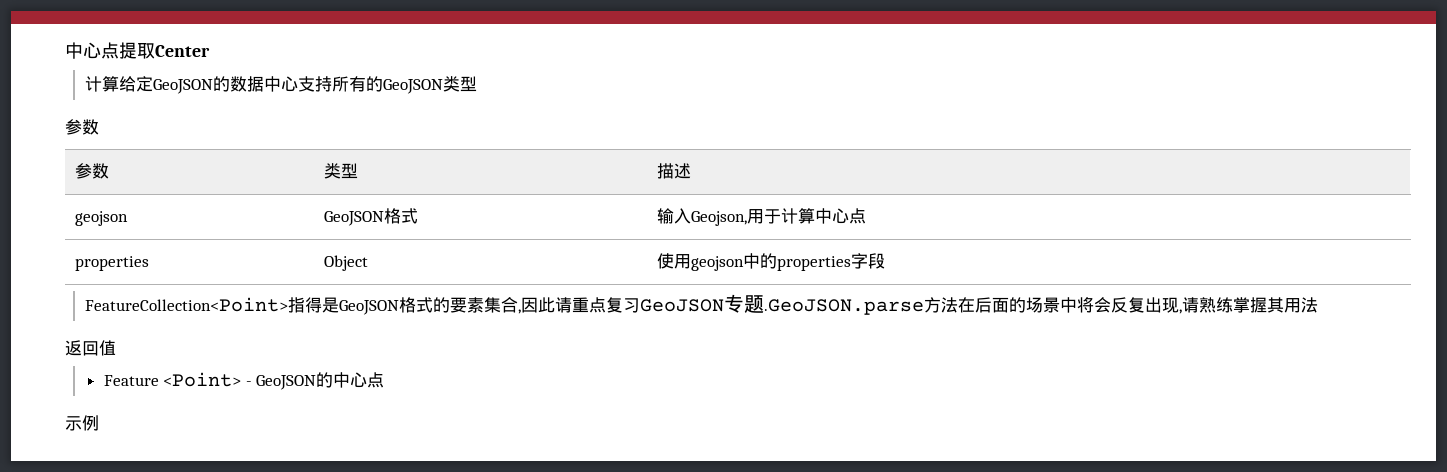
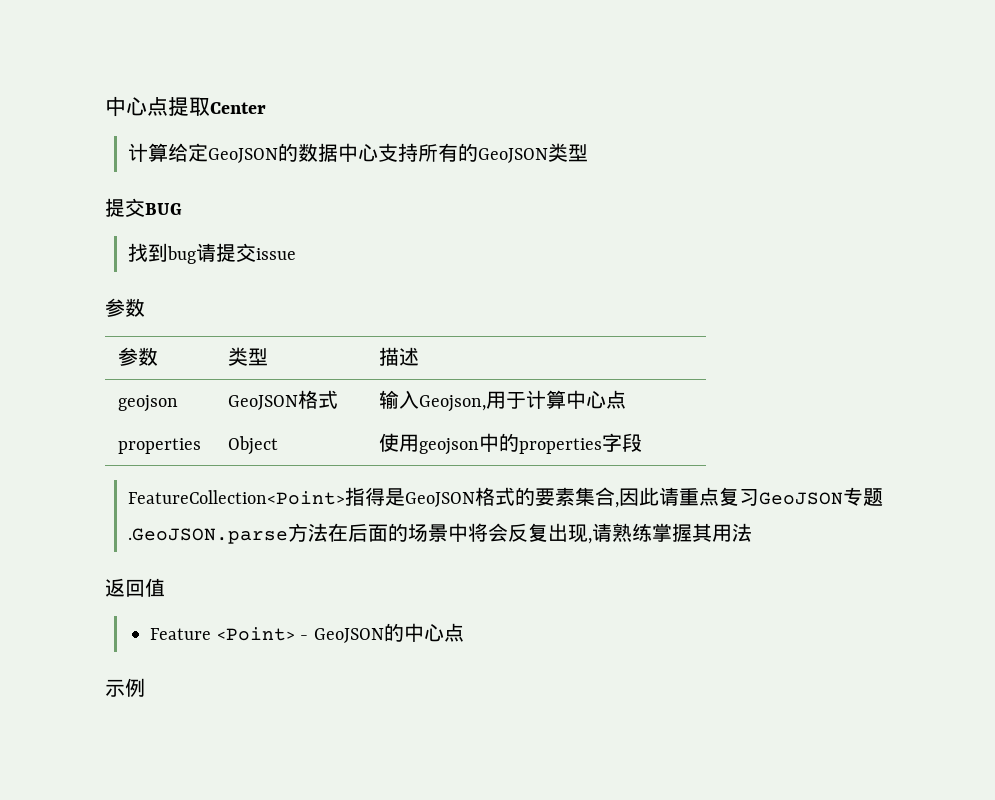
(477, 84) none -> [105,198,182,217] [128,243,297,264] // 提交BUG // 找到bug请提交issue

